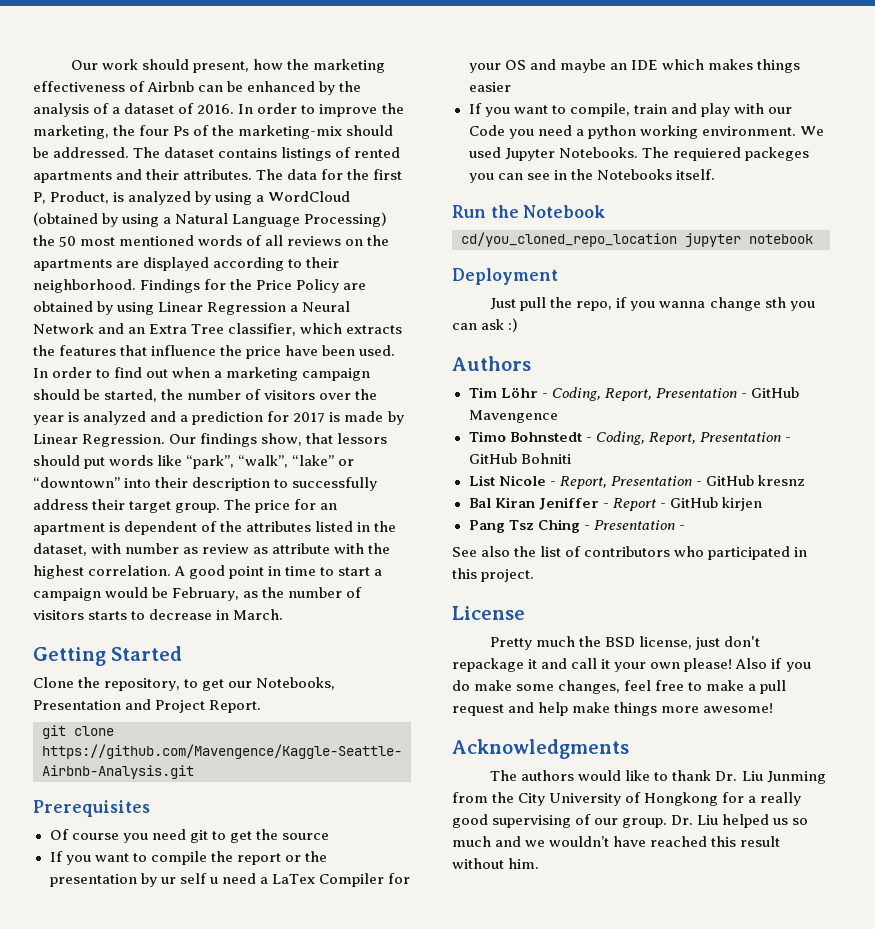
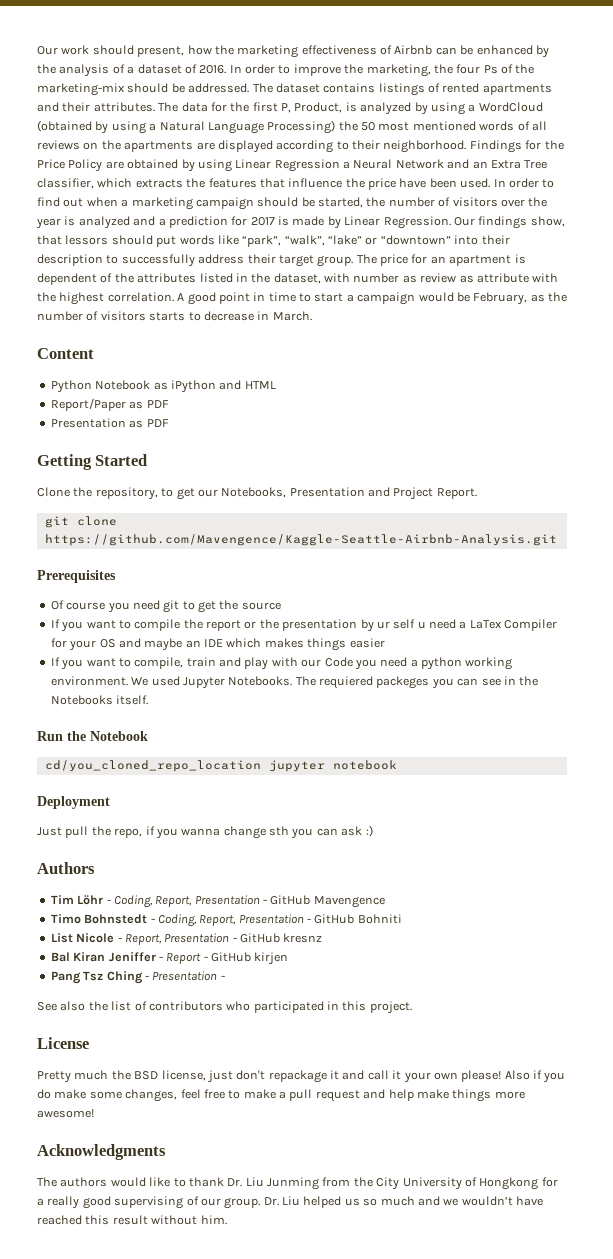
(284, 614) none -> [37,348,94,359] [50,380,276,393] [50,398,169,411] [50,418,169,428] // Content // Python Notebook as iPython and HTML // Report/Paper as PDF // Presentation as PDF

